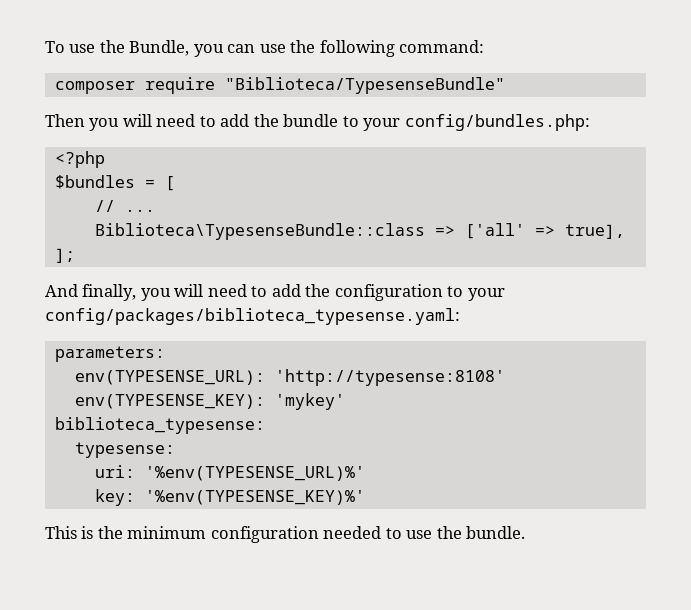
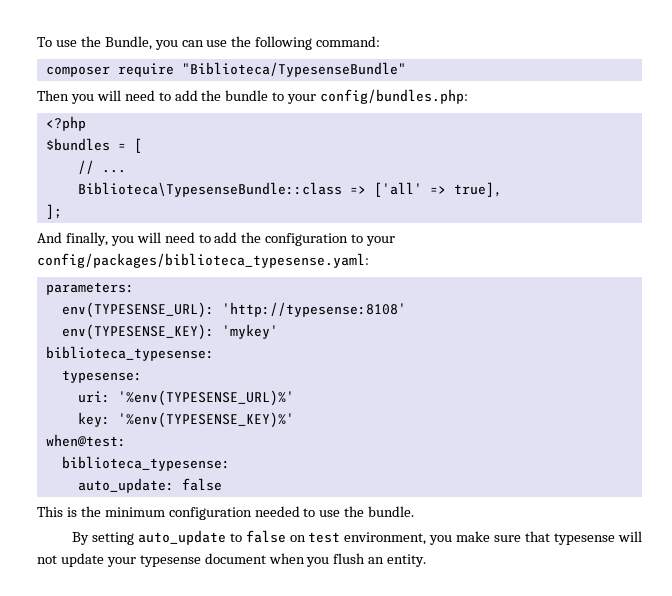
(365, 497) none -> [45,434,126,447] [61,456,230,471] [77,478,222,493] // when@test: // biblioteca_typesense: // auto_update: false
(526, 532) none -> [71,530,642,545] [37,553,427,567] // By setting auto_update to false on test environment, you make sure that typesense will not update your typesense document when you flush an entity.

